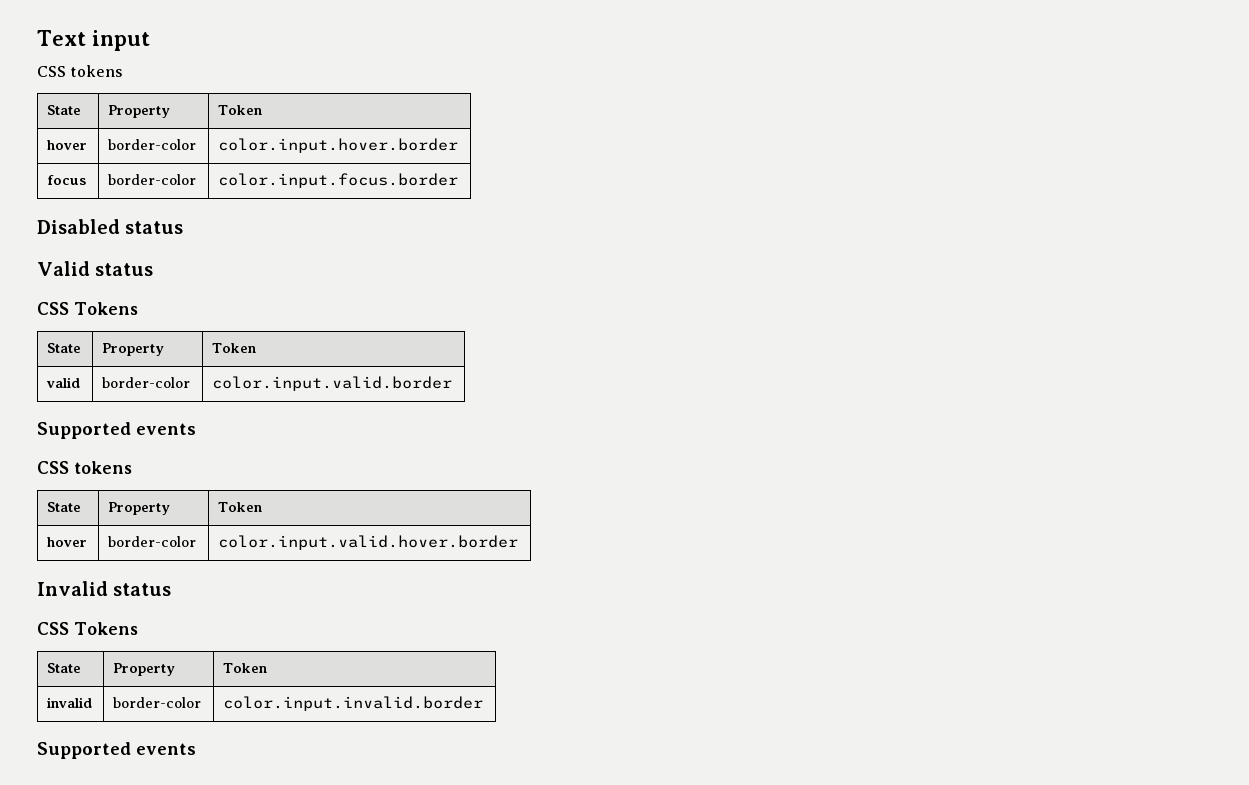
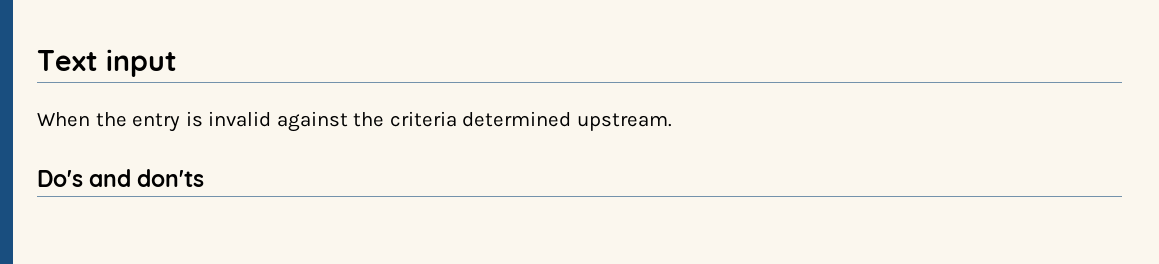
[37,65,123,77] [47,105,82,115] [108,105,171,118] [218,105,263,115] [47,140,88,150] [108,139,197,150] [218,138,459,153] [47,175,87,185] [108,174,197,185] [218,173,459,188] [37,219,184,234] [37,261,154,276] [37,302,138,315] [47,343,82,353] [102,343,165,356] [212,343,257,353] [46,377,81,388] [102,377,191,388] [212,376,453,391] [37,422,196,439] [37,461,132,474] [47,502,82,512] [108,502,171,515] [218,502,263,512] [47,537,88,547] [108,536,197,547] [218,535,519,550] [37,581,172,596] [37,622,138,635] [47,663,82,673] [113,663,176,676] [223,663,268,673] [47,697,93,708] [113,697,202,708] [223,696,484,711] [37,742,196,759] CSS tokens // State | Property | Token // hover | border-color | color.input.hover.border // focus | border-color | color.input.focus.border // Disabled status // Valid status // CSS Tokens // State | Property | Token // valid | border-color | color.input.valid.border // Supported events // CSS tokens // State | Property | Token // hover | border-color | color.input.valid.hover.border // Invalid status // CSS Tokens // State | Property | Token // invalid | border-color | color.input.invalid.border // Supported events -> [37,111,672,132] [37,169,205,187] When the entry is invalid against the criteria determined upstream. // Do's and don'ts

